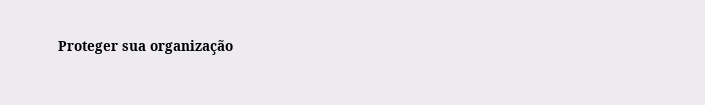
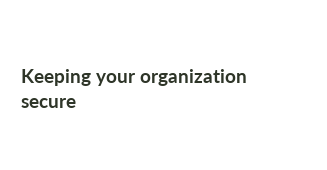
[58,40,233,55] Proteger sua organização -> [21,69,248,86] [21,98,76,108] Keeping your organization secure

